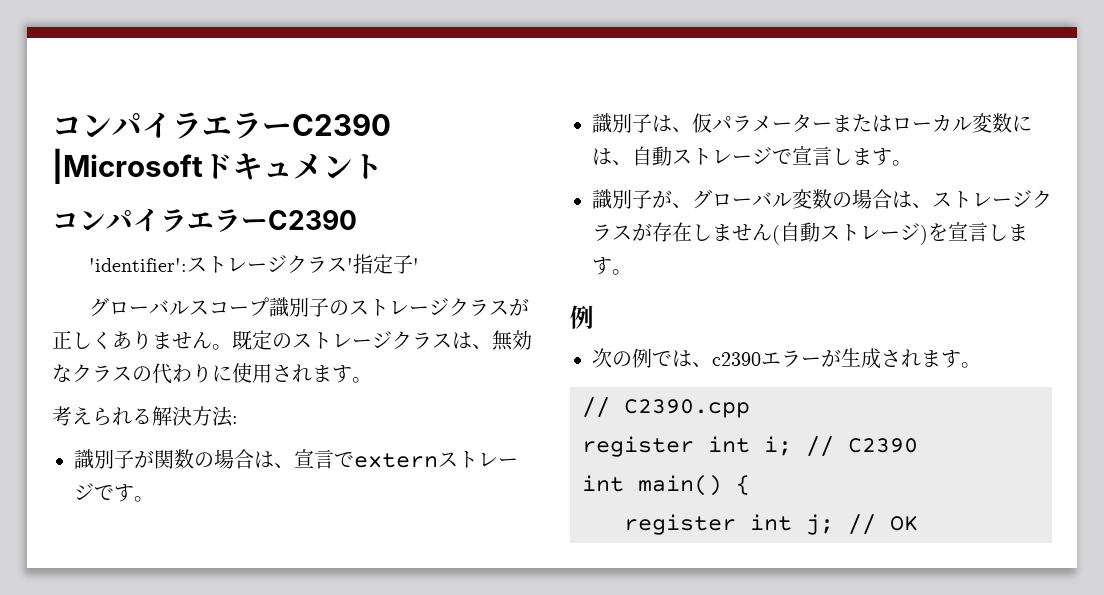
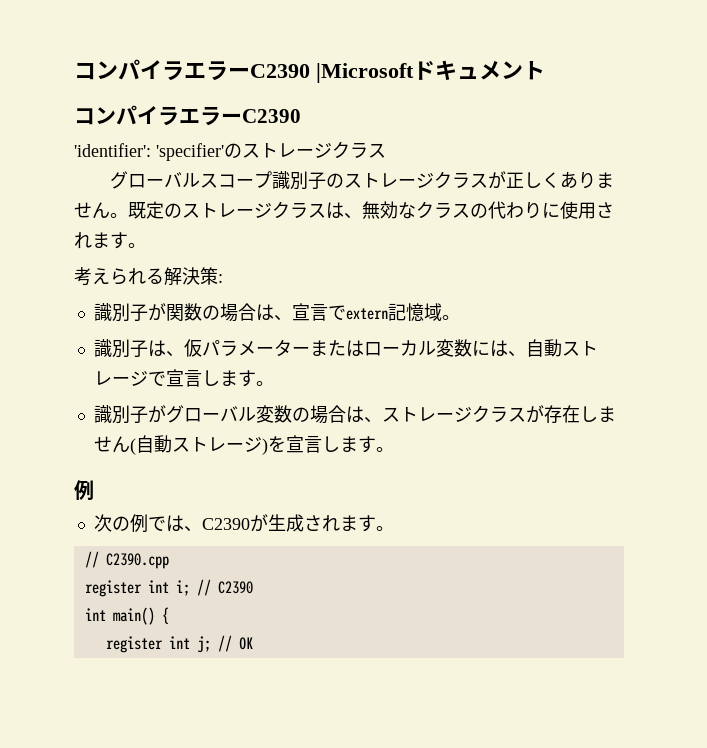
[186,254,419,274] ストレージクラス'指定子' -> [156,141,386,161] 'specifier'のストレージクラス
[192,406,233,427] 方法 -> [200,267,218,285] 策
[438,451,518,468] [74,483,134,502] ストレージです -> [387,303,442,322] 記憶域
[672,203,692,208] 、 -> (166, 414) none
[712,350,821,367] c2390エラー -> [201,518,250,530] C2390

